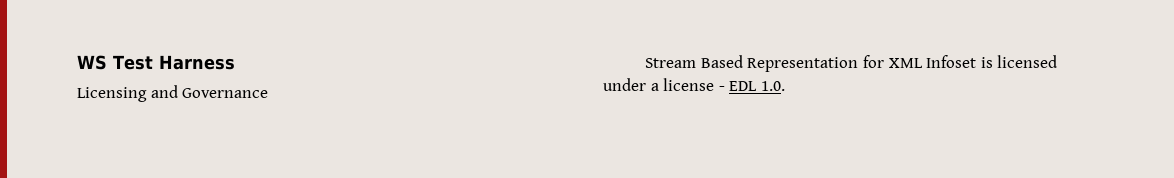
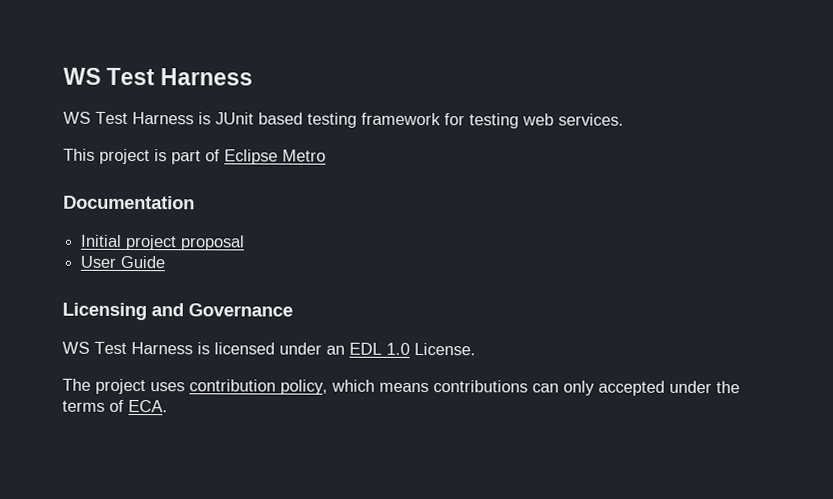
[77,85,269,102] [645,55,1058,72] [603,78,785,91] Licensing and Governance // Stream Based Representation for XML Infoset is licensed under a license - EDL 1.0. -> [63,111,624,129] [63,148,326,165] [63,195,195,210] [81,234,246,251] [80,255,166,269] [62,302,293,321] [62,341,476,356] [62,378,740,396] [62,399,168,413] WS Test Harness is JUnit based testing framework for testing web services. // This project is part of Eclipse Metro // Documentation // Initial project proposal // User Guide // Licensing and Governance // WS Test Harness is licensed under an EDL 1.0 License. // The project uses contribution policy, which means contributions can only accepted under the terms of ECA.

